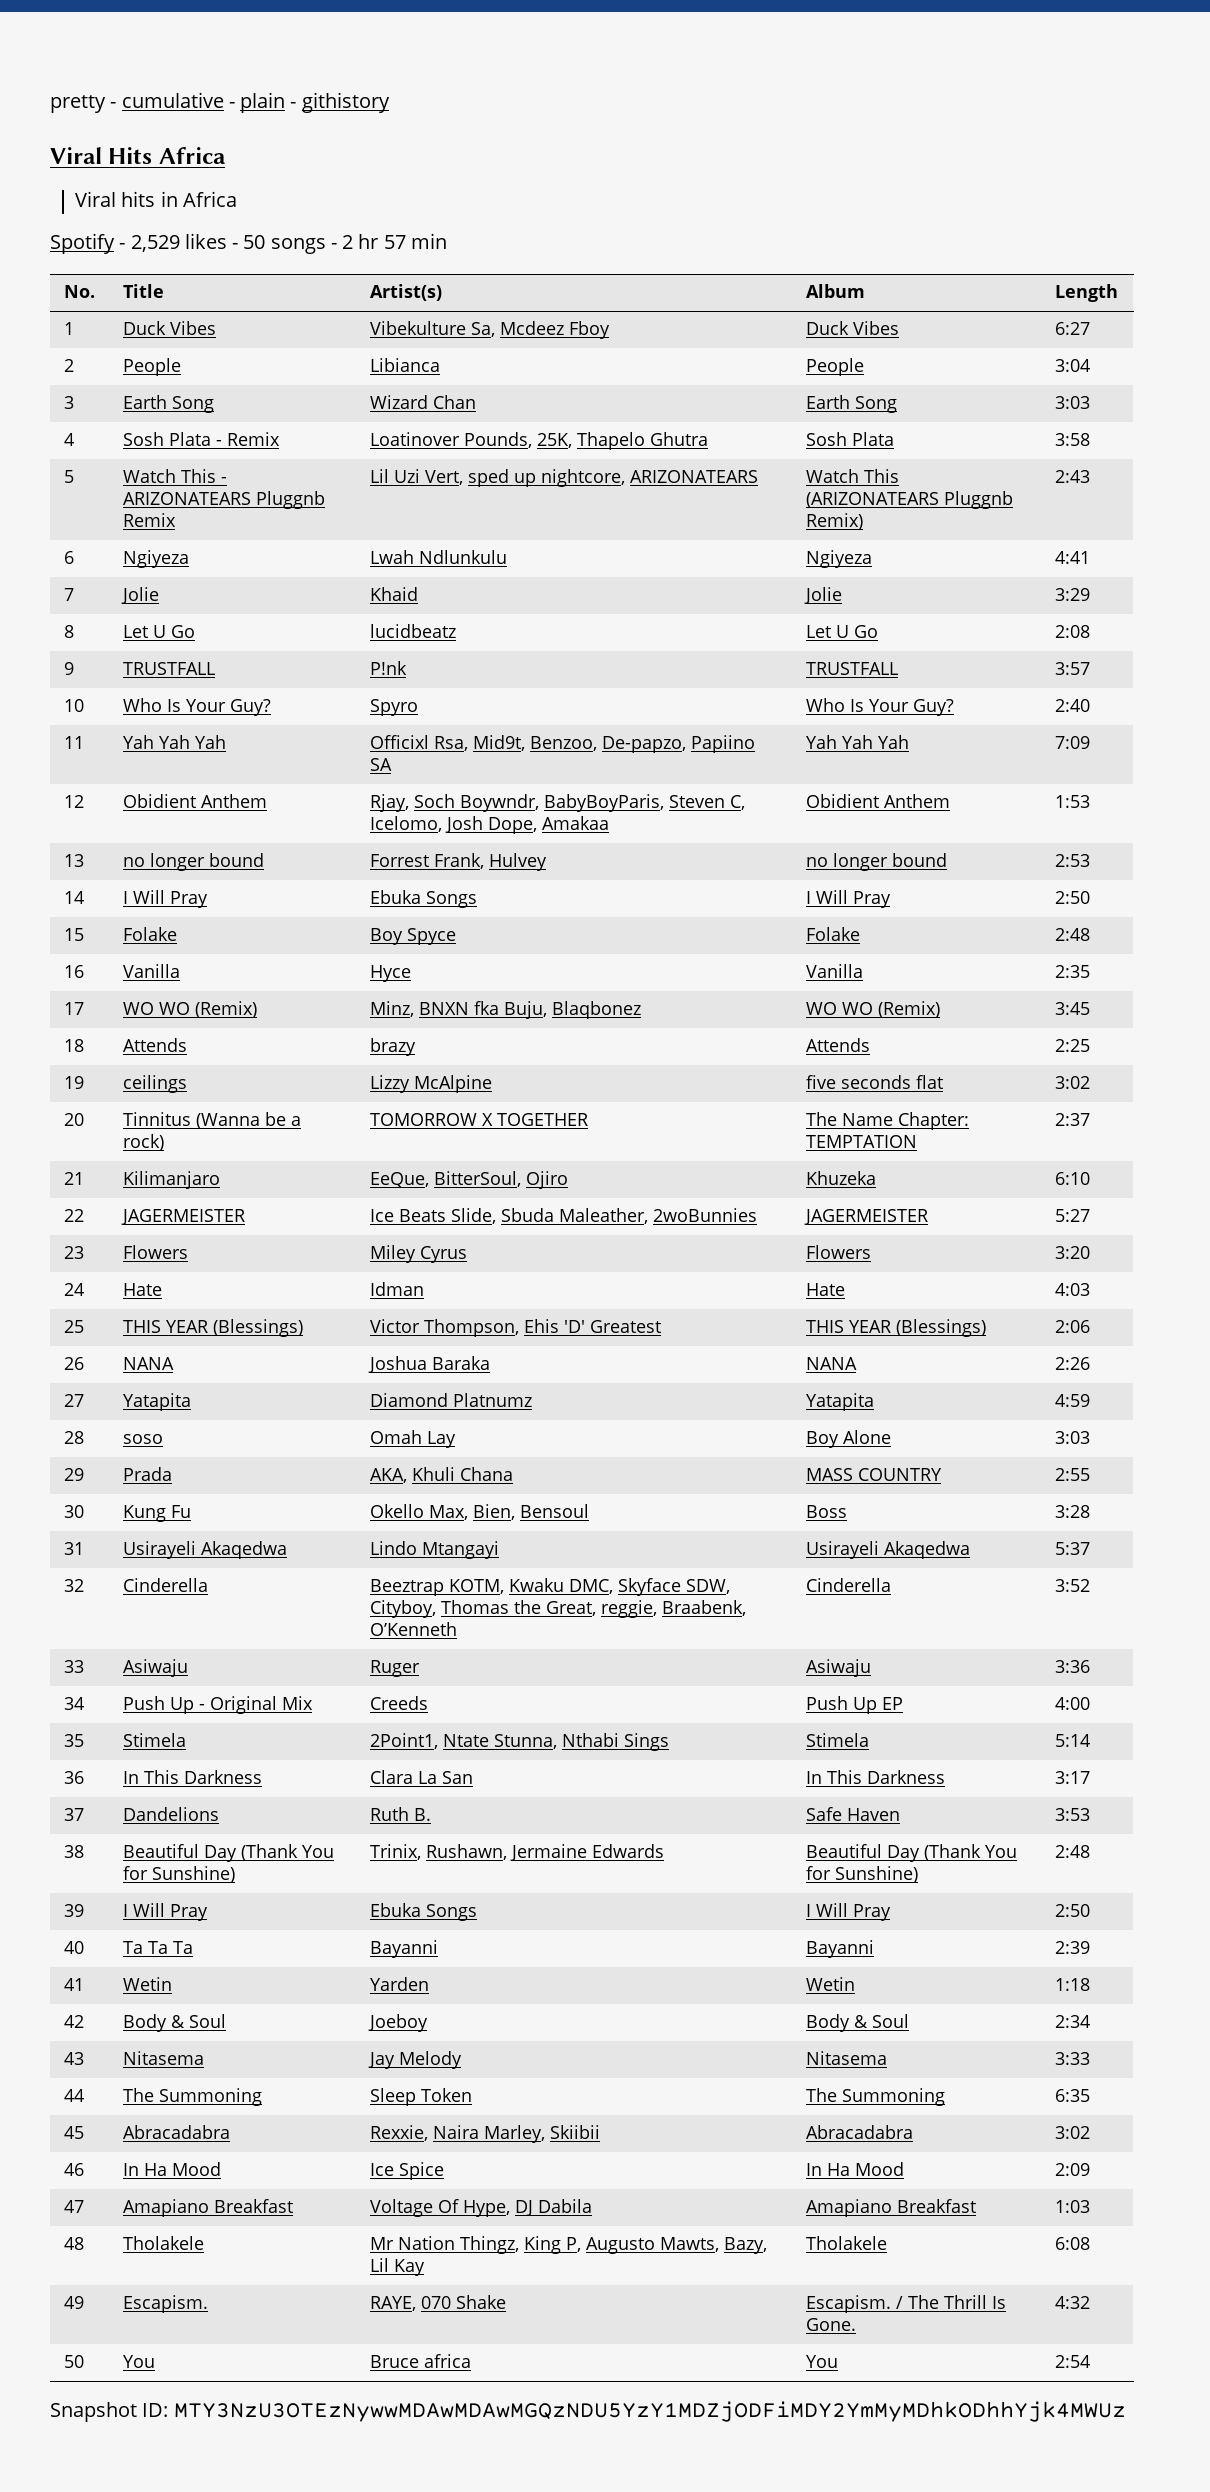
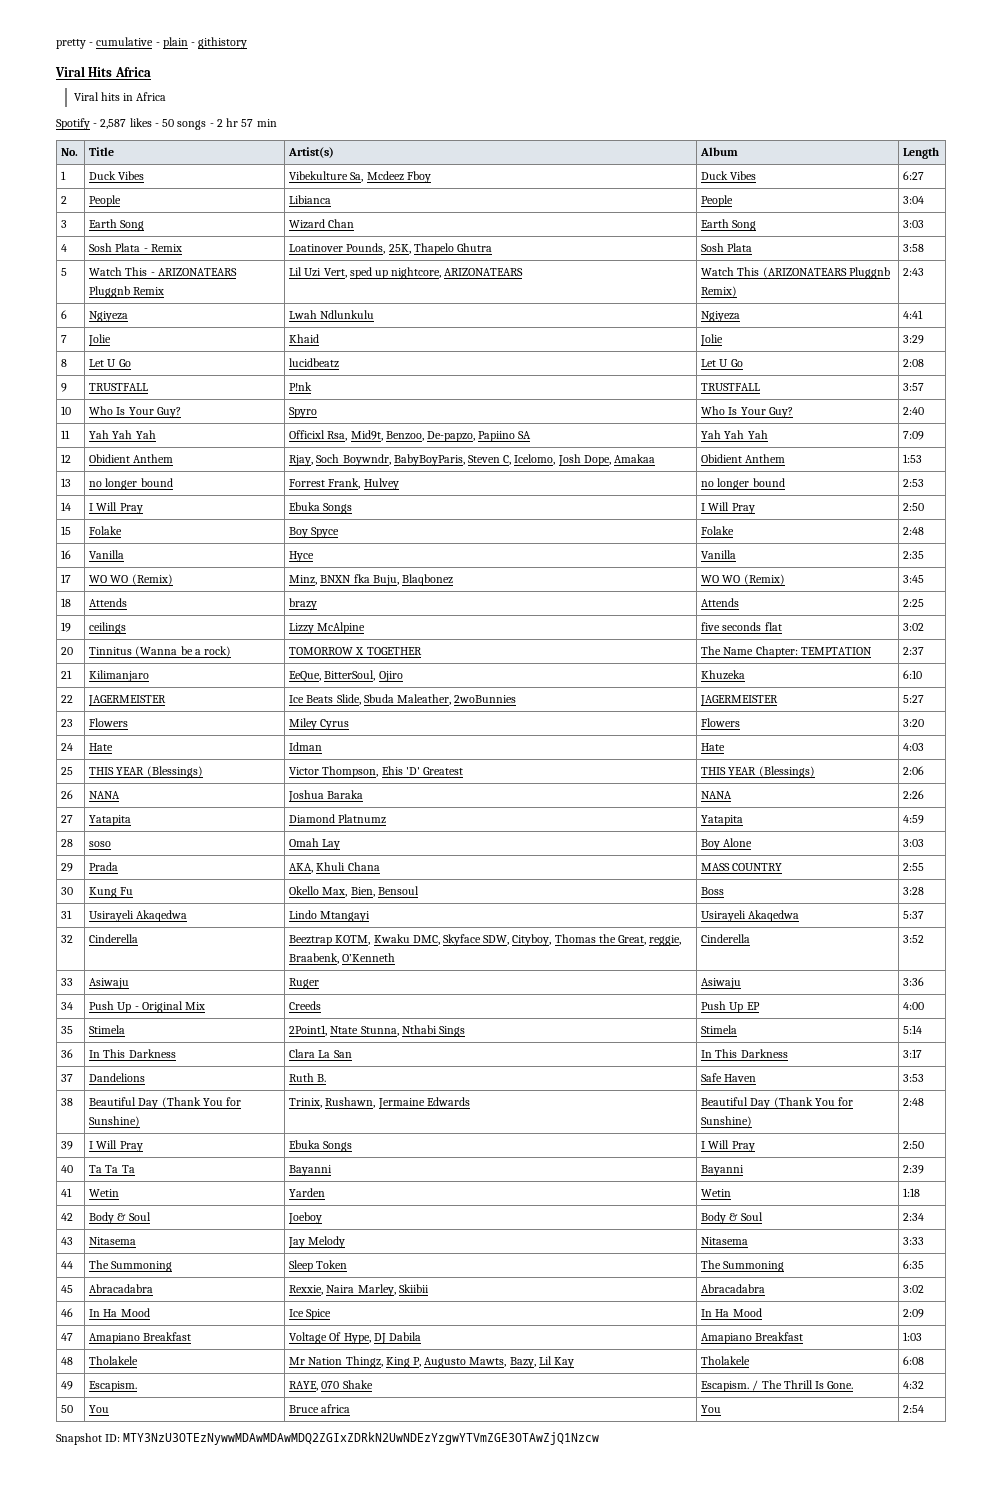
[130,235,180,252] 2,529 -> [100,119,127,129] 2,587
[173,2401,1126,2422] MTY3NzU3OTEzNywwMDAwMDAwMGQzNDU5YzY1MDZjODFiMDY2YmMyMDhkODhhYjk4MWUz -> [123,1432,600,1445] MTY3NzU3OTEzNywwMDAwMDAwMDQ2ZGIxZDRkN2UwNDEzYzgwYTVmZGE3OTAwZjQ1Nzcw

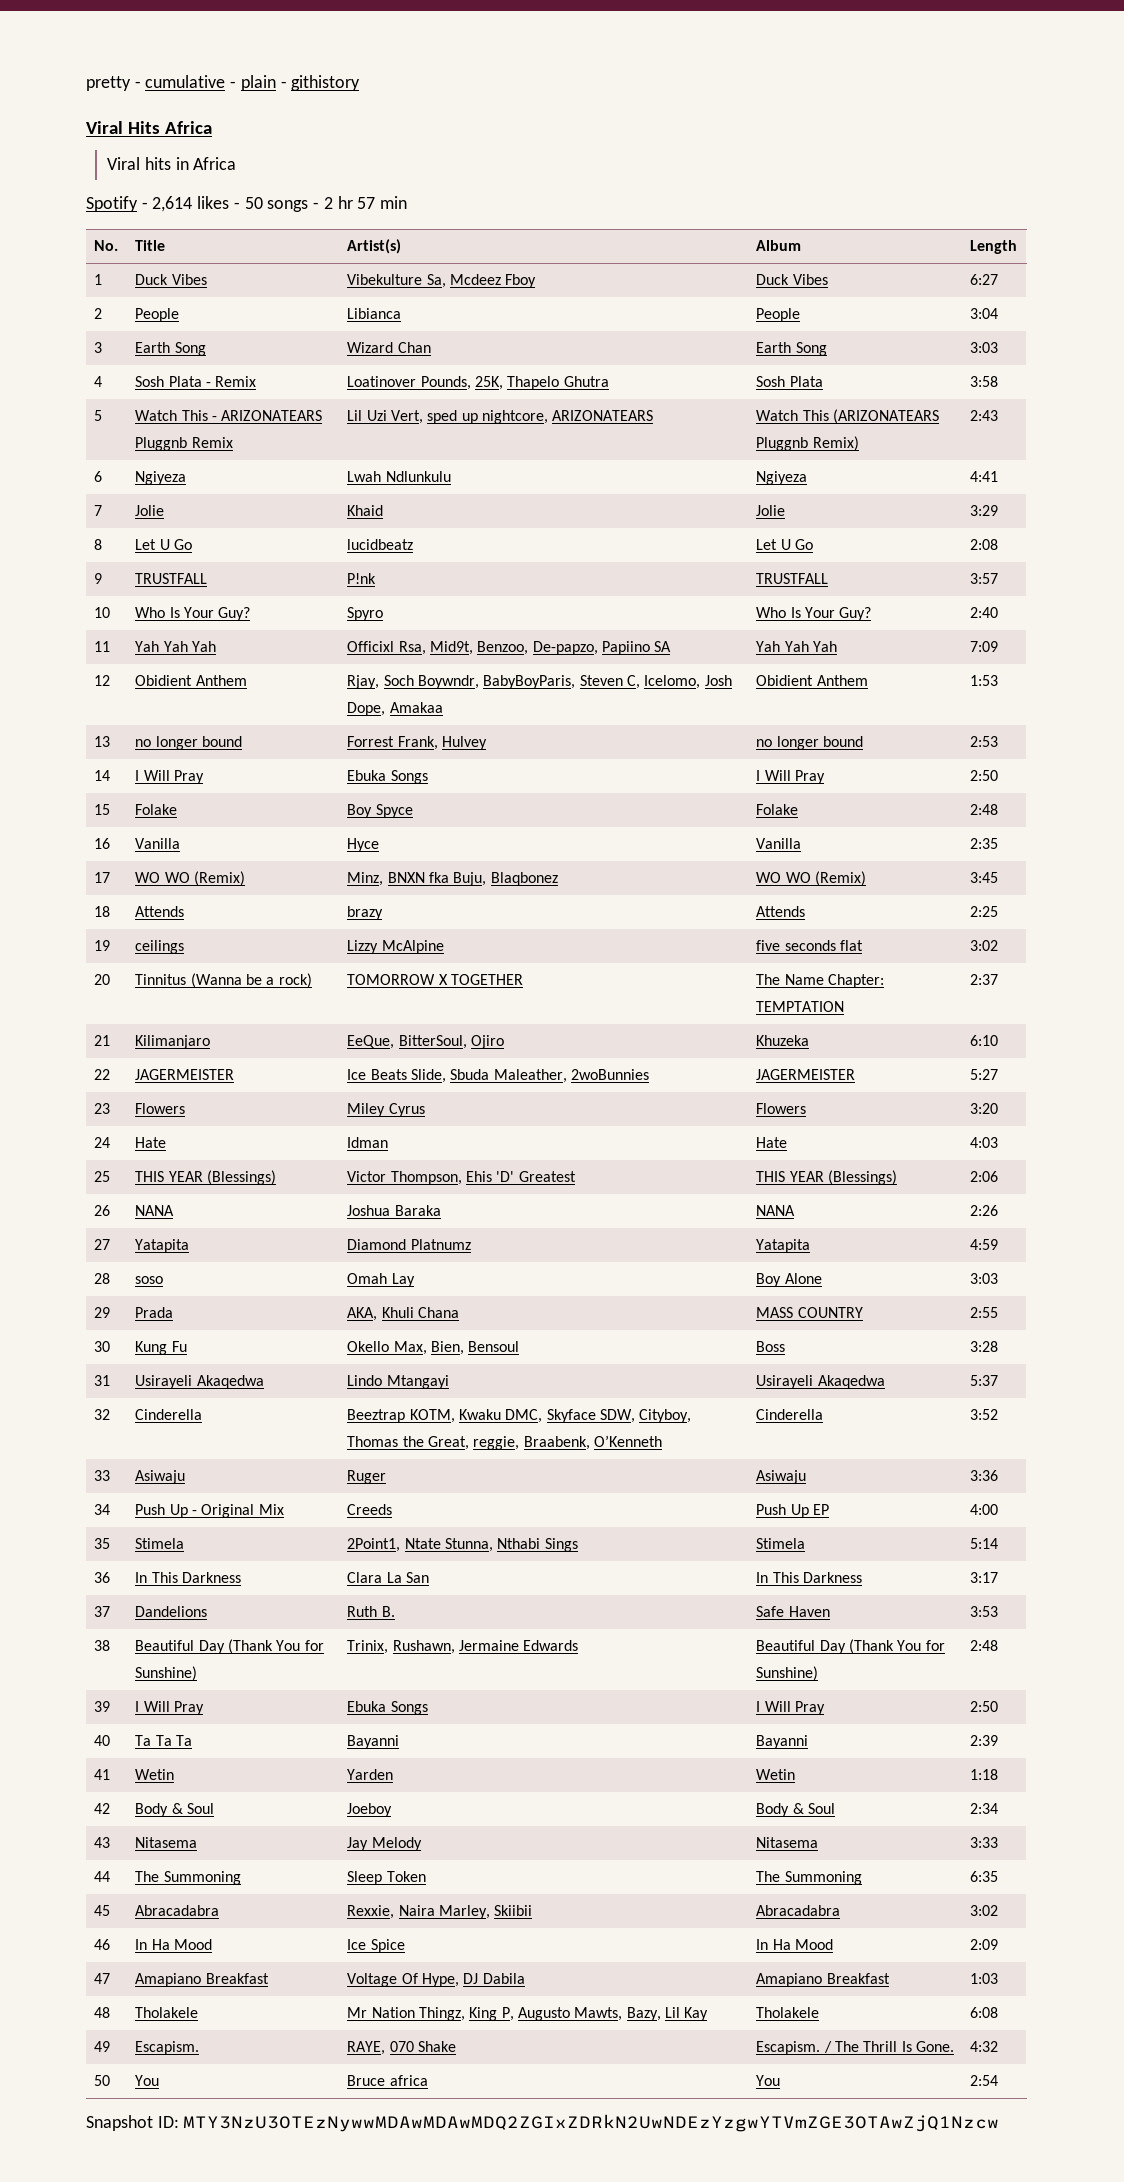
[100,119,127,129] 2,587 -> [152,196,193,212] 2,614

